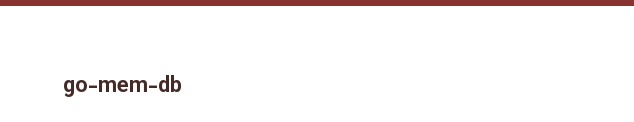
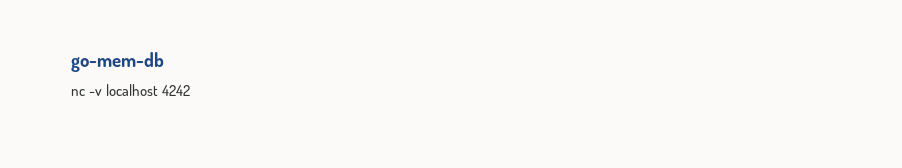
(182, 86) none -> [71,84,191,96] // nc -v localhost 4242

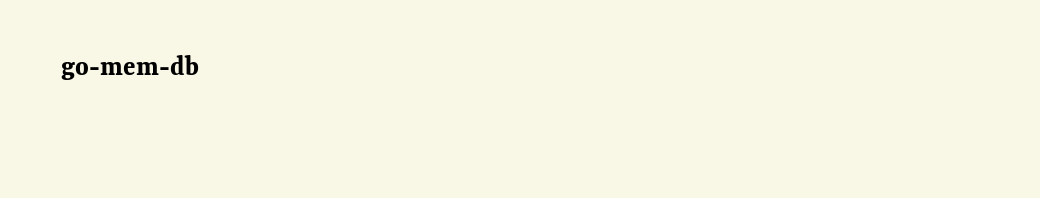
[71,84,191,96] // nc -v localhost 4242 -> (199, 67) none

